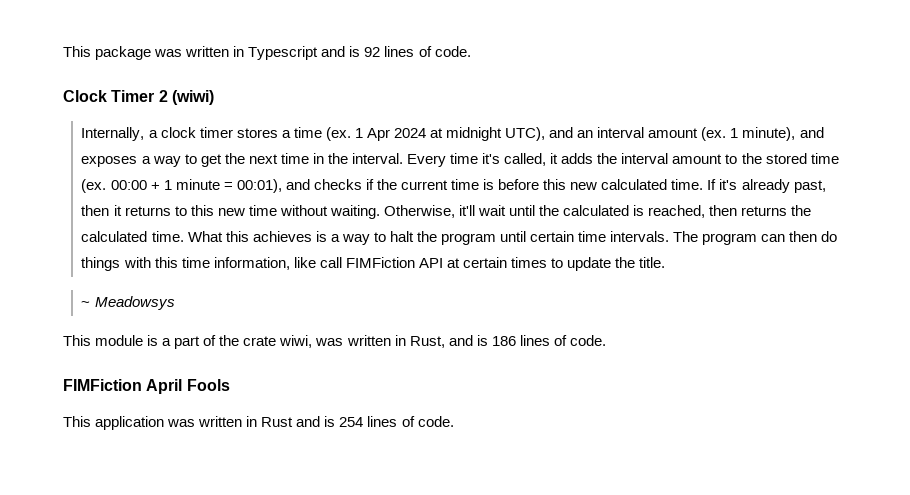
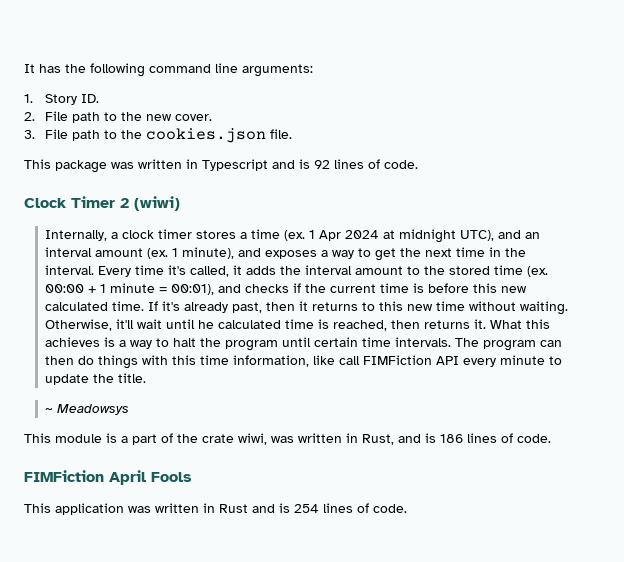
(63, 51) none -> [24,63,313,77] [24,94,100,105] [24,111,213,123] [24,128,293,143] It has the following command line arguments: // 1. Story ID. // 2. File path to the new cover. // 3. File path to the cookies.json file. //
[539,205,630,216] the calculated -> [198,319,315,329] he calculated time
[791,205,812,216] [81,231,184,242] the calculated time. -> [474,319,487,329] it.
[446,257,548,268] at certain times -> [463,355,546,367] every minute

